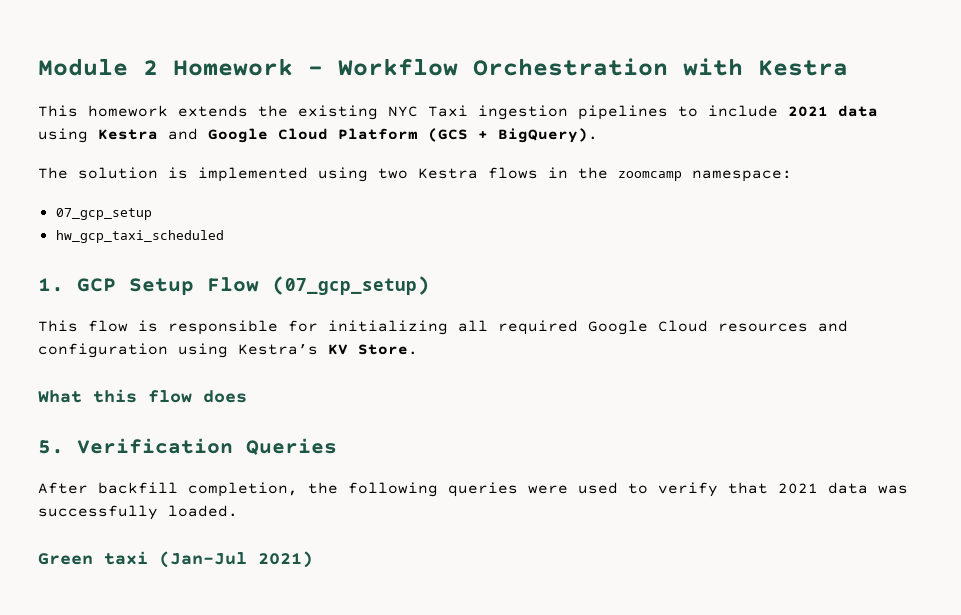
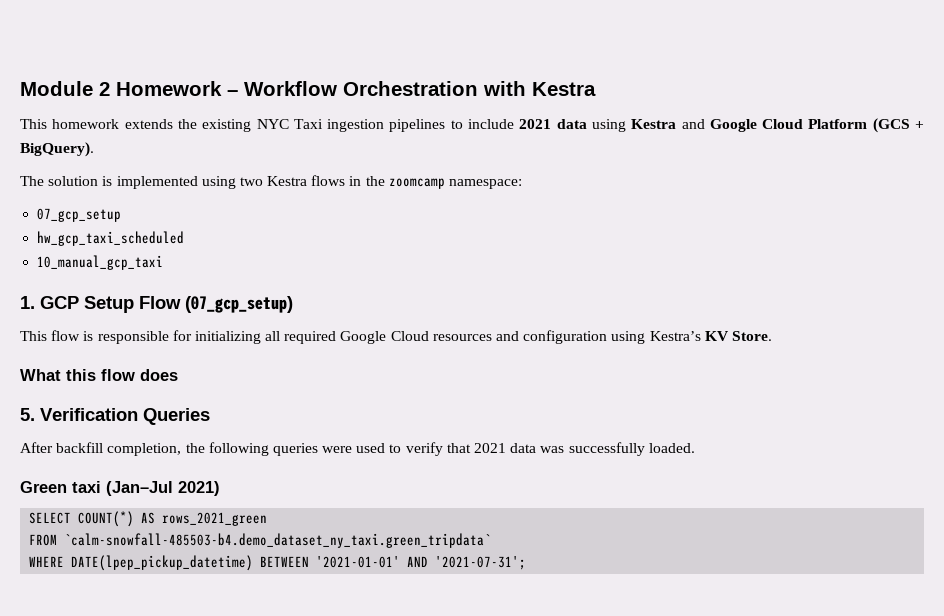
(224, 236) none -> [37,255,164,270] // 10_manual_gcp_taxi
(313, 559) none -> [29,511,268,527] [29,533,492,548] [29,555,527,571] // SELECT COUNT(*) AS rows_2021_green // FROM `calm-snowfall-485503-b4.demo_dataset_ny_taxi.green_tripdata` // WHERE DATE(lpep_pickup_datetime) BETWEEN '2021-01-01' AND '2021-07-31';

